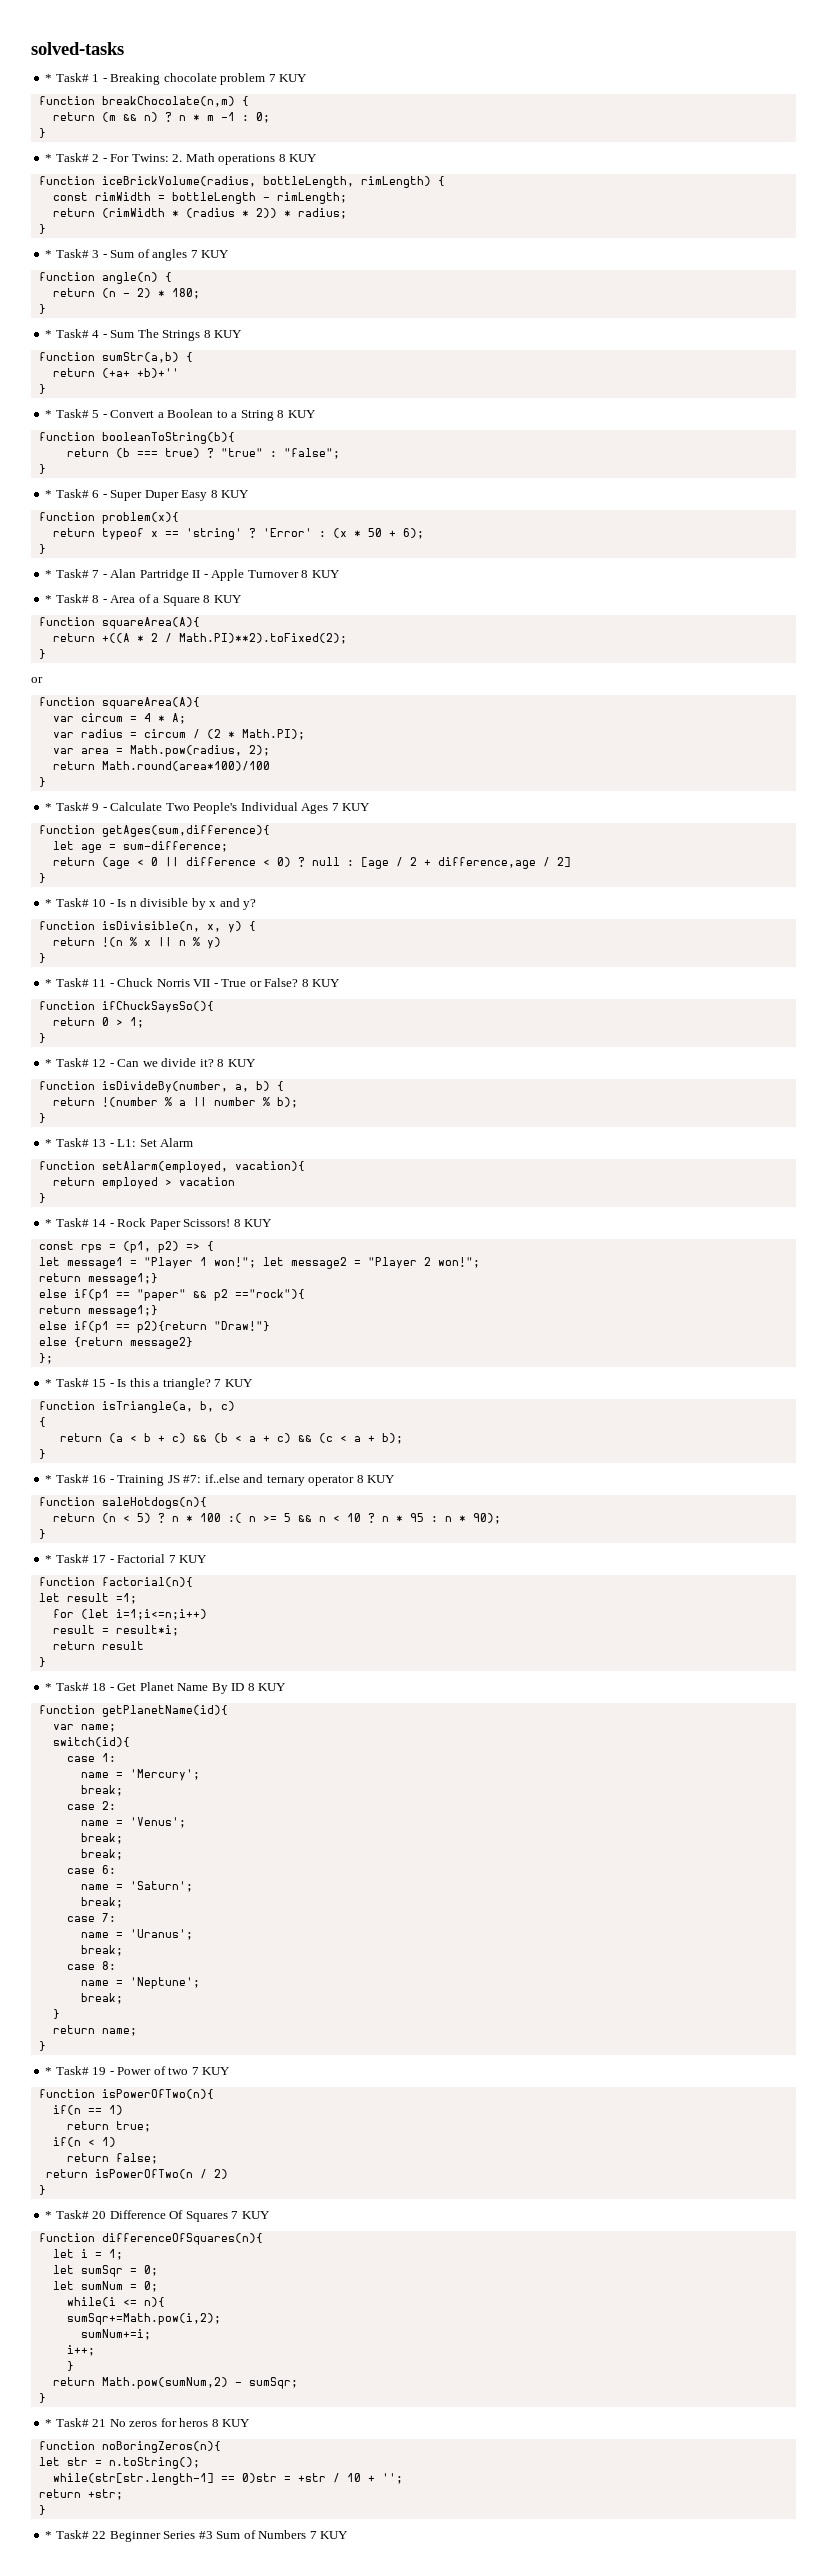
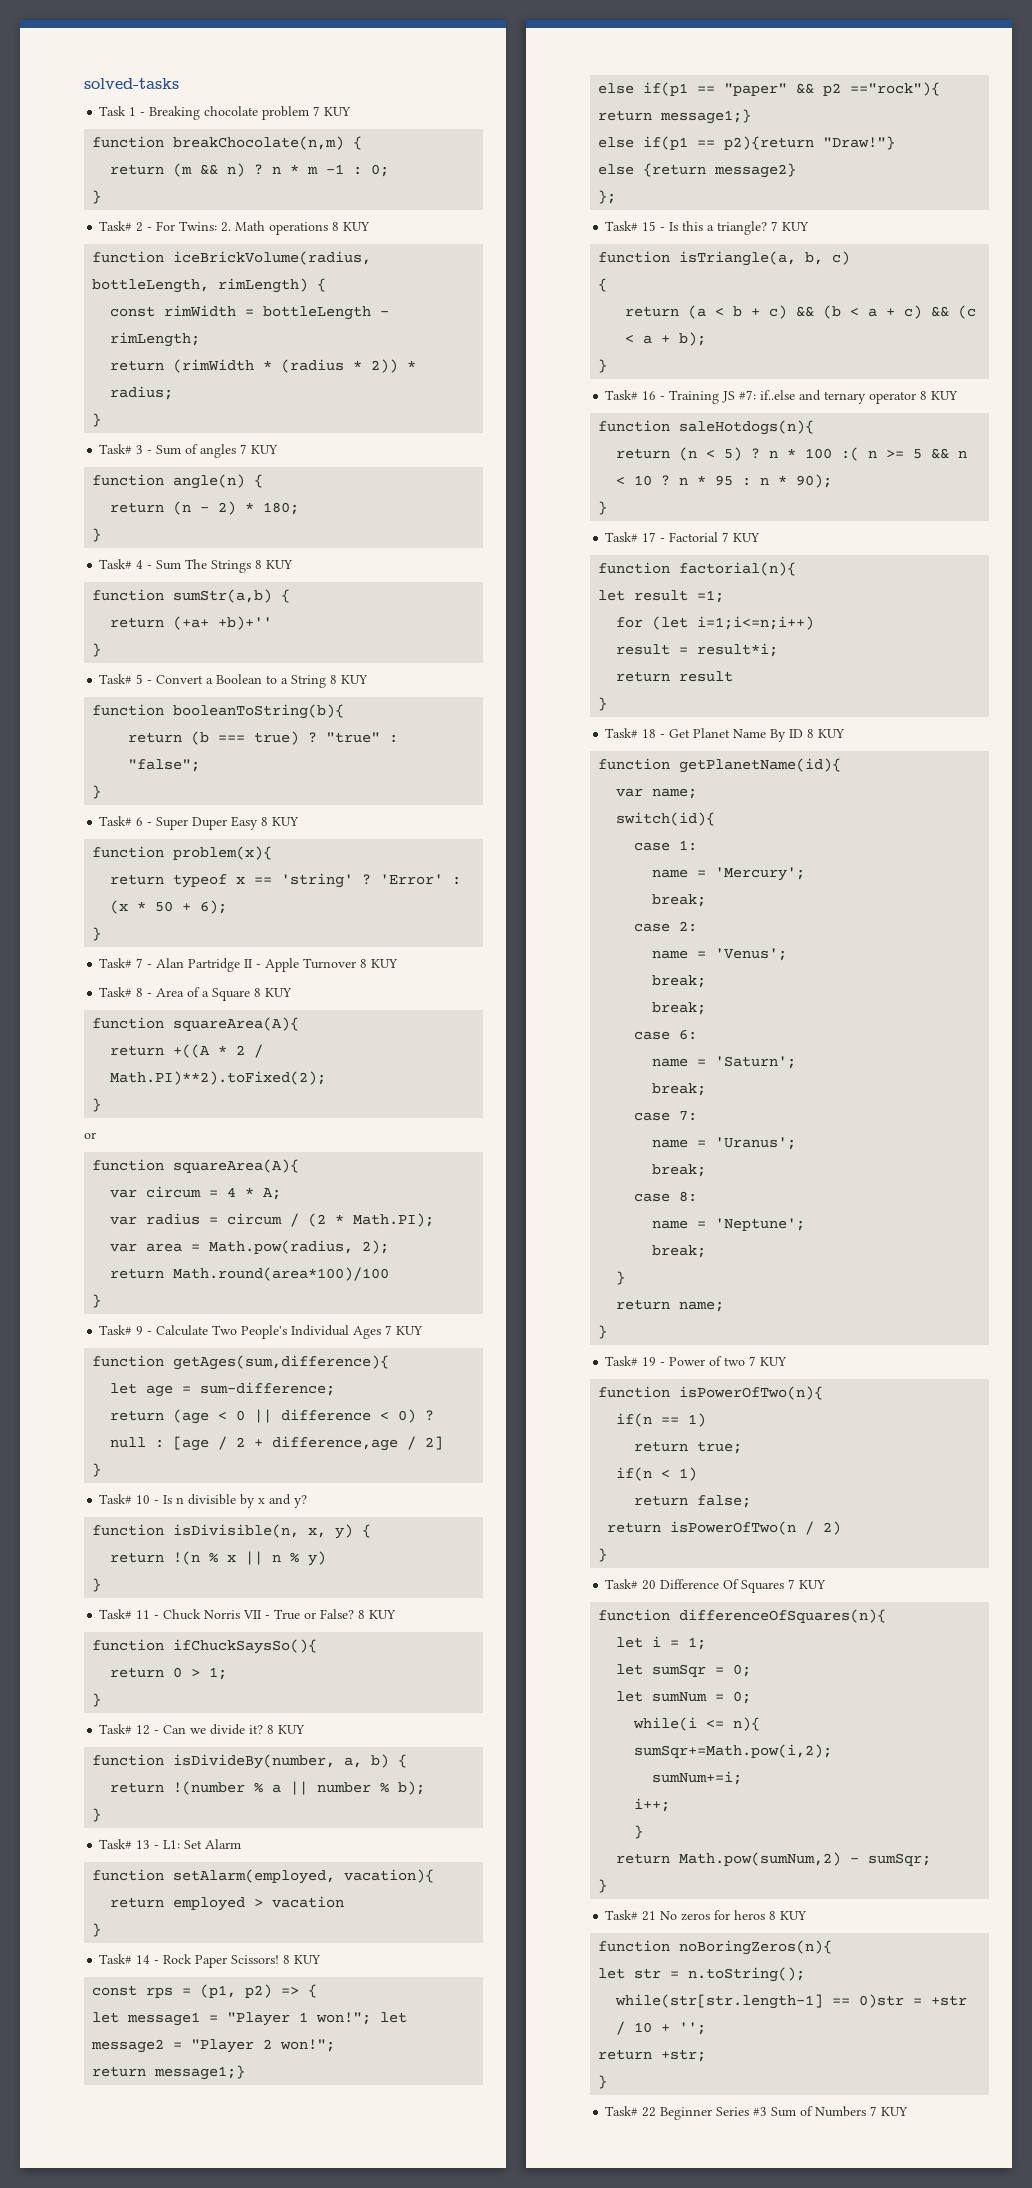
[45,73,89,82] * Task# -> [99,106,127,116] Task
[45,154,53,162] * -> (102, 197) none
[45,250,53,258] * -> (102, 420) none
[45,330,53,338] * -> (102, 535) none
[45,410,53,418] * -> (102, 650) none
[45,490,53,498] * -> (102, 792) none
[45,570,53,578] * -> (102, 934) none
[45,595,53,603] * -> (399, 963) none
[45,803,53,811] * -> (102, 1301) none
[45,899,53,907] * -> (102, 1470) none
[45,979,53,987] * -> (102, 1585) none
[45,1059,53,1067] * -> (102, 1700) none
[45,1139,53,1147] * -> (102, 1815) none
[45,1219,53,1227] * -> (102, 1930) none
[45,1379,53,1387] * -> (617, 197) none
[45,1475,53,1483] * -> (608, 366) none
[45,1555,53,1563] * -> (608, 508) none
[45,1683,53,1691] * -> (608, 704) none
[45,2067,53,2075] * -> (608, 1332) none
[45,2211,53,2219] * -> (608, 1555) none
[45,2419,53,2427] * -> (608, 1886) none
[45,2531,53,2539] * -> (608, 2082) none

